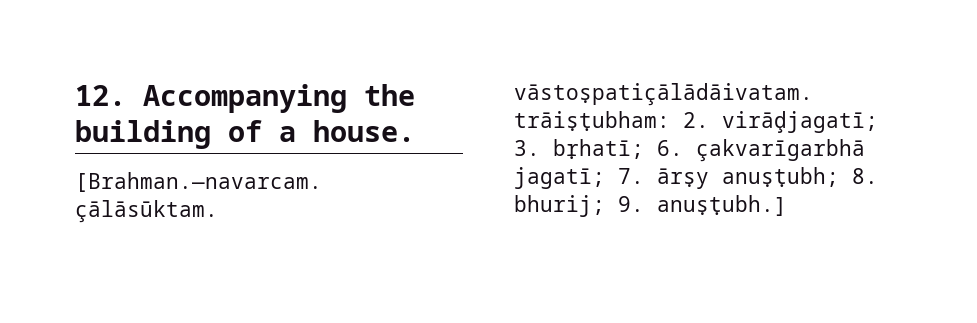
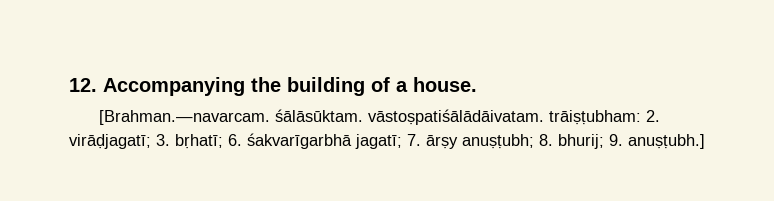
[75,200,218,223] [514,83,813,106] çālāsūktam. vāstoṣpatiçālādāivatam. -> [274,109,544,125] śālāsūktam. vāstoṣpatiśālādāivatam.
[722,111,878,133] virāḑjagatī; -> [69,134,151,149] virāḍjagatī;
[696,139,865,162] çakvarīgarbhā -> [247,133,352,149] śakvarīgarbhā

